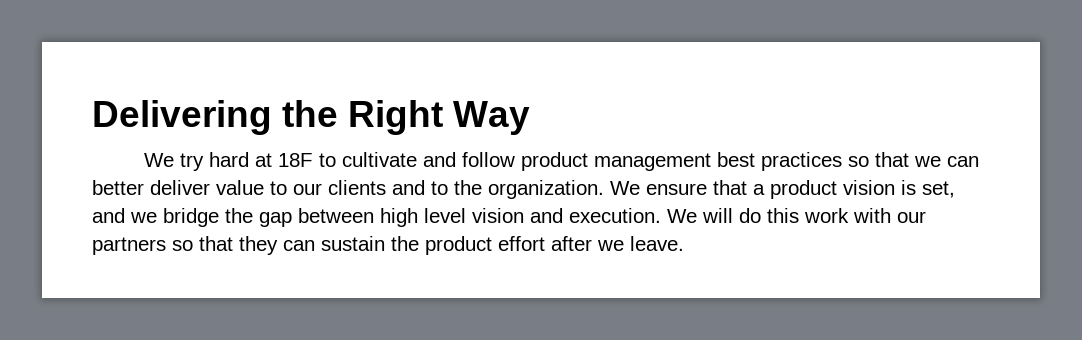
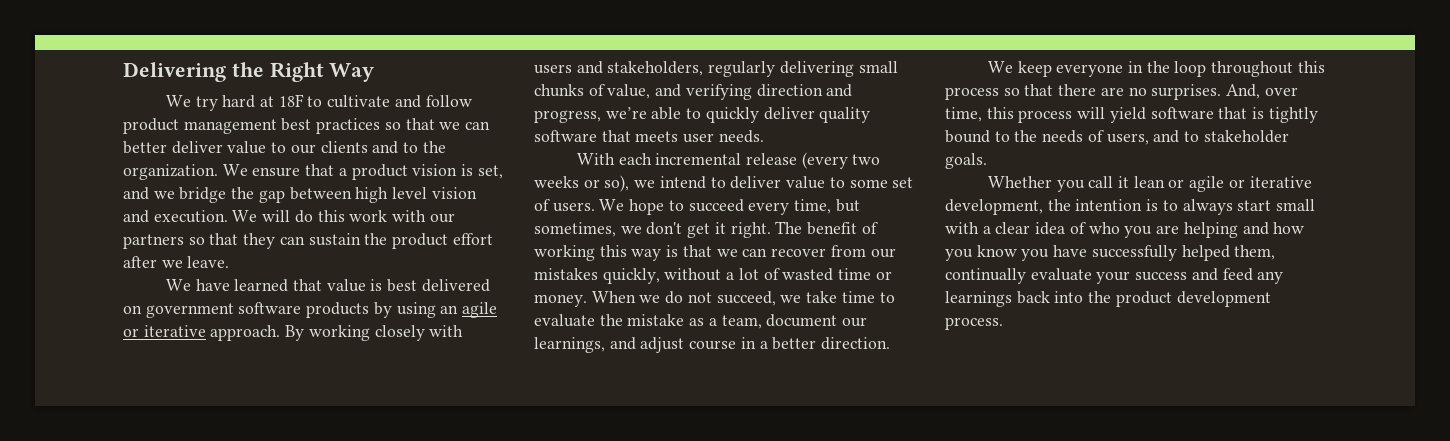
(684, 243) none -> [165,279,490,292] [123,302,498,318] [123,325,464,341] [534,61,898,77] [534,84,853,100] [534,107,871,123] [534,130,764,143] [576,152,881,169] [534,175,914,192] [534,199,860,215] [534,221,878,238] [534,245,896,261] [534,268,892,284] [534,291,895,307] [534,314,868,329] [534,337,891,353] [987,61,1325,77] [945,84,1298,100] [945,107,1318,123] [945,130,1289,145] [945,153,987,169] [987,176,1312,192] [945,199,1316,215] [945,222,1305,238] [945,245,1276,261] [945,268,1284,284] [945,291,1271,307] [945,317,1003,330] // We have learned that value is best delivered on government software products by using an agile or iterative approach. By working closely with users and stakeholders, regularly delivering small chunks of value, and verifying direction and progress, we’re able to quickly deliver quality software that meets user needs. // With each incremental release (every two weeks or so), we intend to deliver value to some set of users. We hope to succeed every time, but sometimes, we don't get it right. The benefit of working this way is that we can recover from our mistakes quickly, without a lot of wasted time or money. When we do not succeed, we take time to evaluate the mistake as a team, document our learnings, and adjust course in a better direction. // We keep everyone in the loop throughout this process so that there are no surprises. And, over time, this process will yield software that is tightly bound to the needs of users, and to stakeholder goals. // Whether you call it lean or agile or iterative development, the intention is to always start small with a clear idea of who you are helping and how you know you have successfully helped them, continually evaluate your success and feed any learnings back into the product development process.

